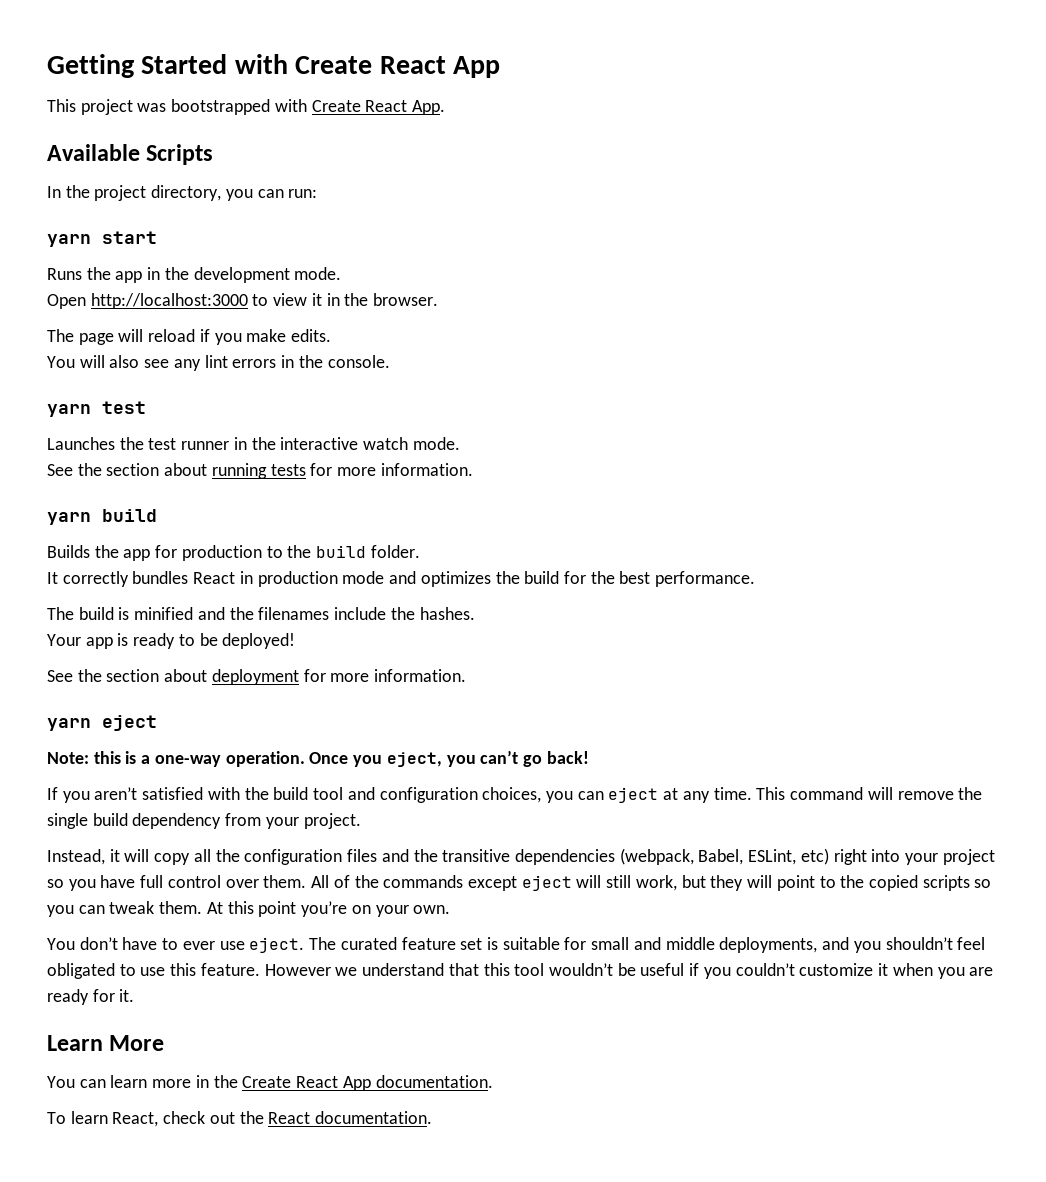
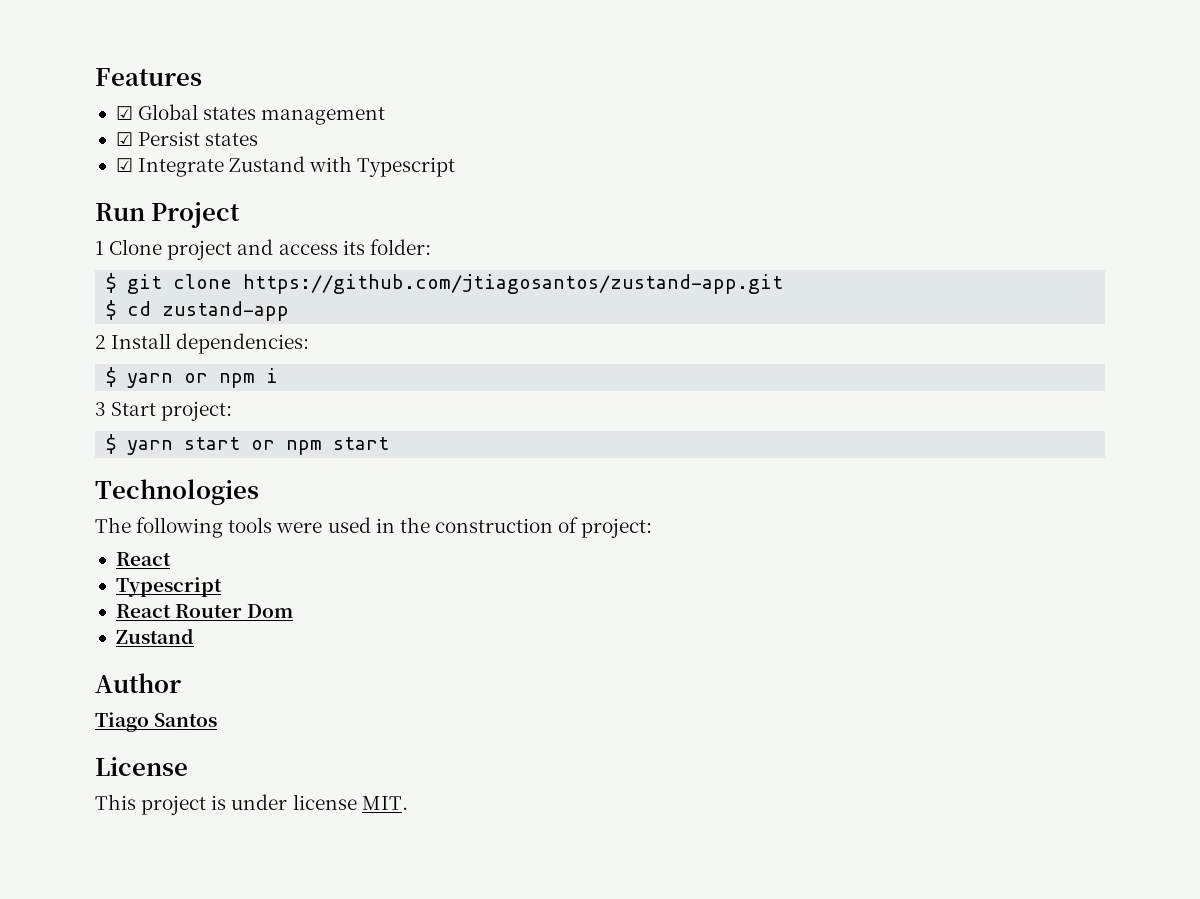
[47,54,501,78] [47,99,446,115] [47,144,214,165] [47,185,318,201] [47,231,157,247] [47,267,342,283] [47,293,439,309] [47,329,332,345] [47,355,390,371] [47,401,146,417] [47,437,460,450] [47,463,473,479] [47,509,157,525] [47,545,420,561] [47,571,756,587] [47,607,475,620] [47,633,296,649] [47,669,467,685] [47,715,157,731] [47,750,589,767] [47,787,983,803] [47,813,361,829] [47,848,995,865] [47,875,992,891] [47,901,451,917] [47,937,986,953] [47,963,994,979] [47,989,135,1005] [47,1035,165,1051] [47,1075,493,1091] [47,1111,433,1127] Getting Started with Create React App // This project was bootstrapped with Create React App. // Available Scripts // In the project directory, you can run: // yarn start // Runs the app in the development mode. // Open http://localhost:3000 to view it in the browser. // The page will reload if you make edits. // You will also see any lint errors in the console. // yarn test // Launches the test runner in the interactive watch mode. // See the section about running tests for more information. // yarn build // Builds the app for production to the build folder. // It correctly bundles React in production mode and optimizes the build for the best performance. // The build is minified and the filenames include the hashes. // Your app is ready to be deployed! // See the section about deployment for more information. // yarn eject // Note: this is a one-way operation. Once you eject, you can’t go back! // If you aren’t satisfied with the build tool and configuration choices, you can eject at any time. This command will remove the single build dependency from your project. // Instead, it will copy all the configuration files and the transitive dependencies (webpack, Babel, ESLint, etc) right into your project so you have full control over them. All of the commands except eject will still work, but they will point to the copied scripts so you can tweak them. At this point you’re on your own. // You don’t have to ever use eject. The curated feature set is suitable for small and middle deployments, and you shouldn’t feel obligated to use this feature. However we understand that this tool wouldn’t be useful if you couldn’t customize it when you are ready for it. // Learn More // You can learn more in the Create React App documentation. // To learn React, check out the React documentation. -> [95,68,202,86] [115,104,386,125] [115,131,259,146] [115,156,456,177] [95,202,241,228] [95,239,431,260] [106,273,784,294] [106,300,290,321] [95,333,310,354] [106,367,279,388] [95,401,233,421] [106,434,390,455] [95,479,259,505] [95,517,653,538] [115,552,171,566] [115,577,222,597] [115,604,294,618] [115,628,194,644] [95,673,181,693] [95,712,218,732] [95,757,188,776] [95,794,408,815] Features // ☑ Global states management // ☑ Persist states // ☑ Integrate Zustand with Typescript // Run Project // 1 Clone project and access its folder: // $ git clone https://github.com/jtiagosantos/zustand-app.git // $ cd zustand-app // 2 Install dependencies: // $ yarn or npm i // 3 Start project: // $ yarn start or npm start // Technologies // The following tools were used in the construction of project: // React // Typescript // React Router Dom // Zustand // Author // Tiago Santos // License // This project is under license MIT.

